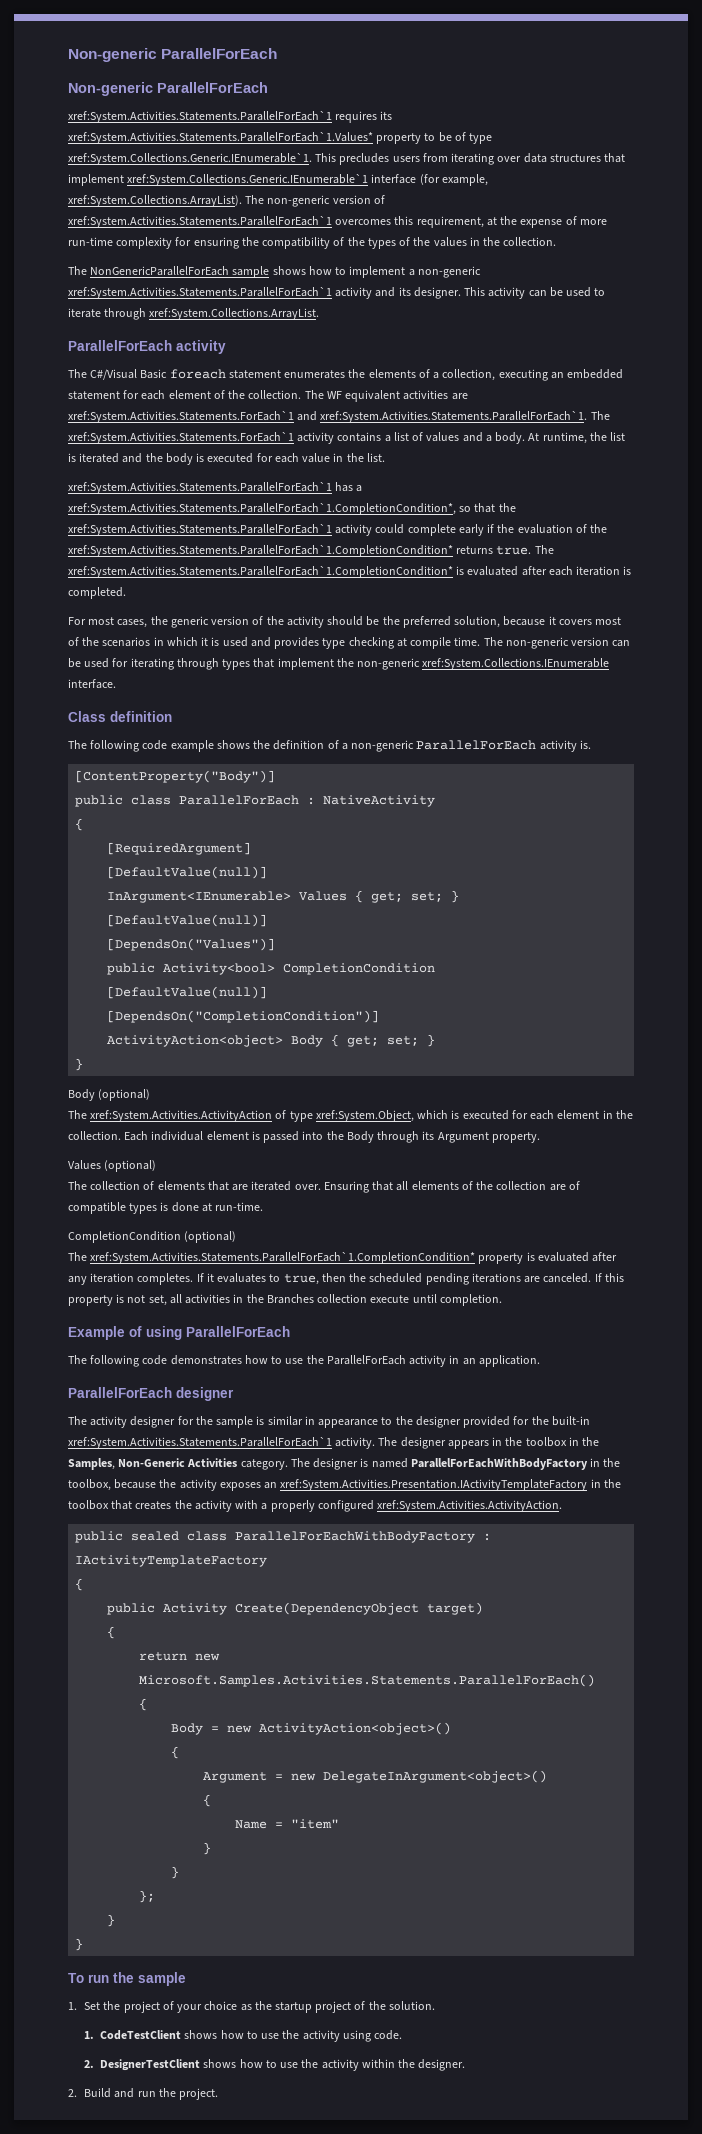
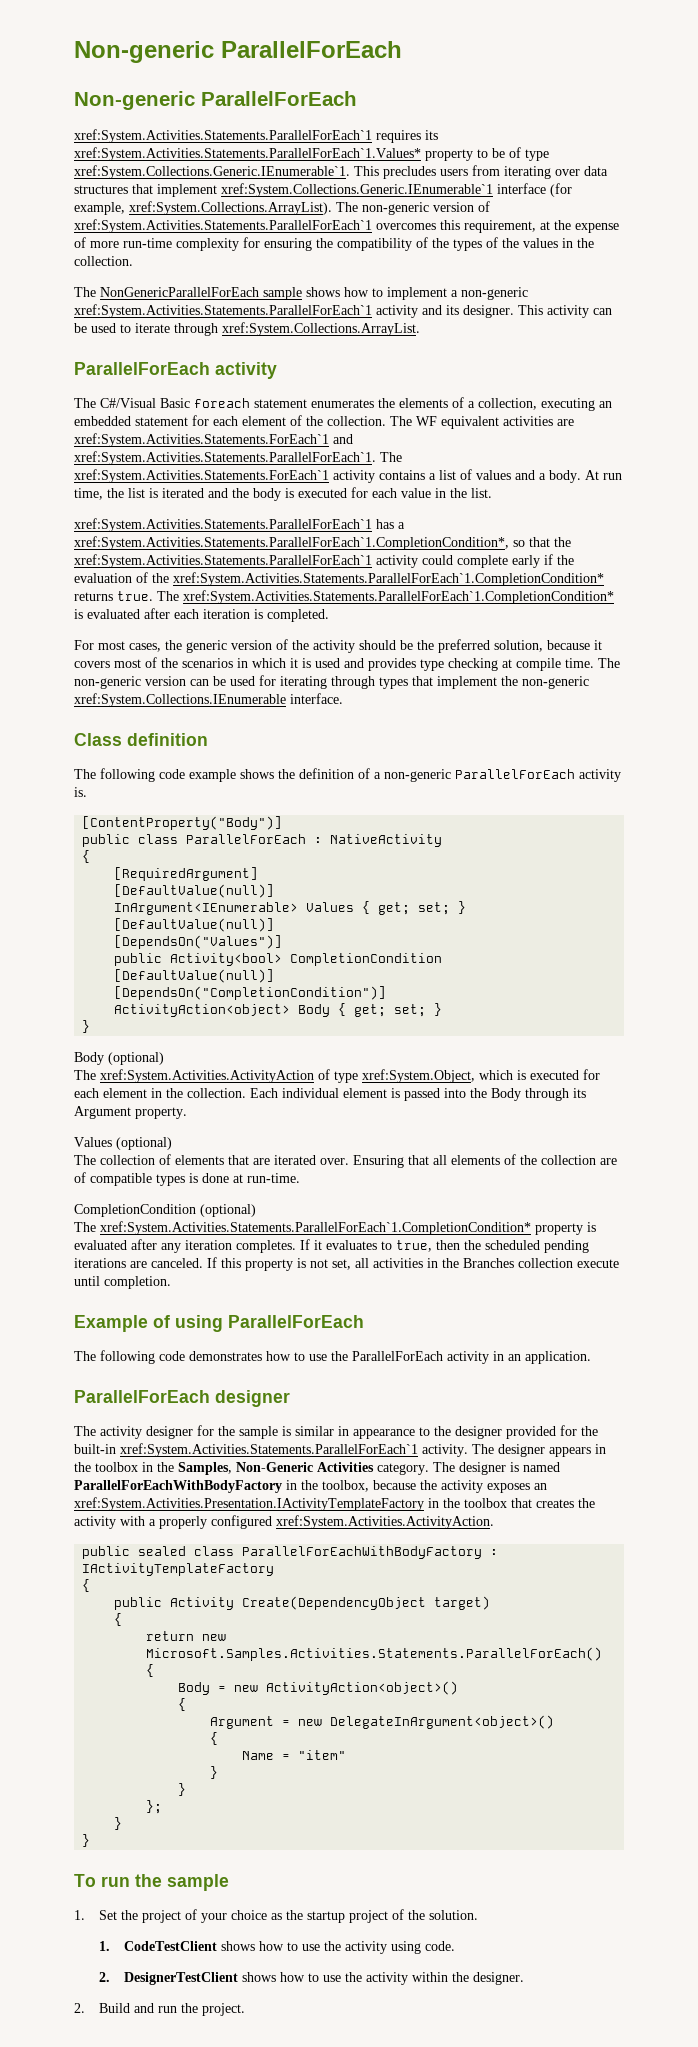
[542,432,587,444] runtime, -> [603,473,622,480] [74,488,103,500] run time,

